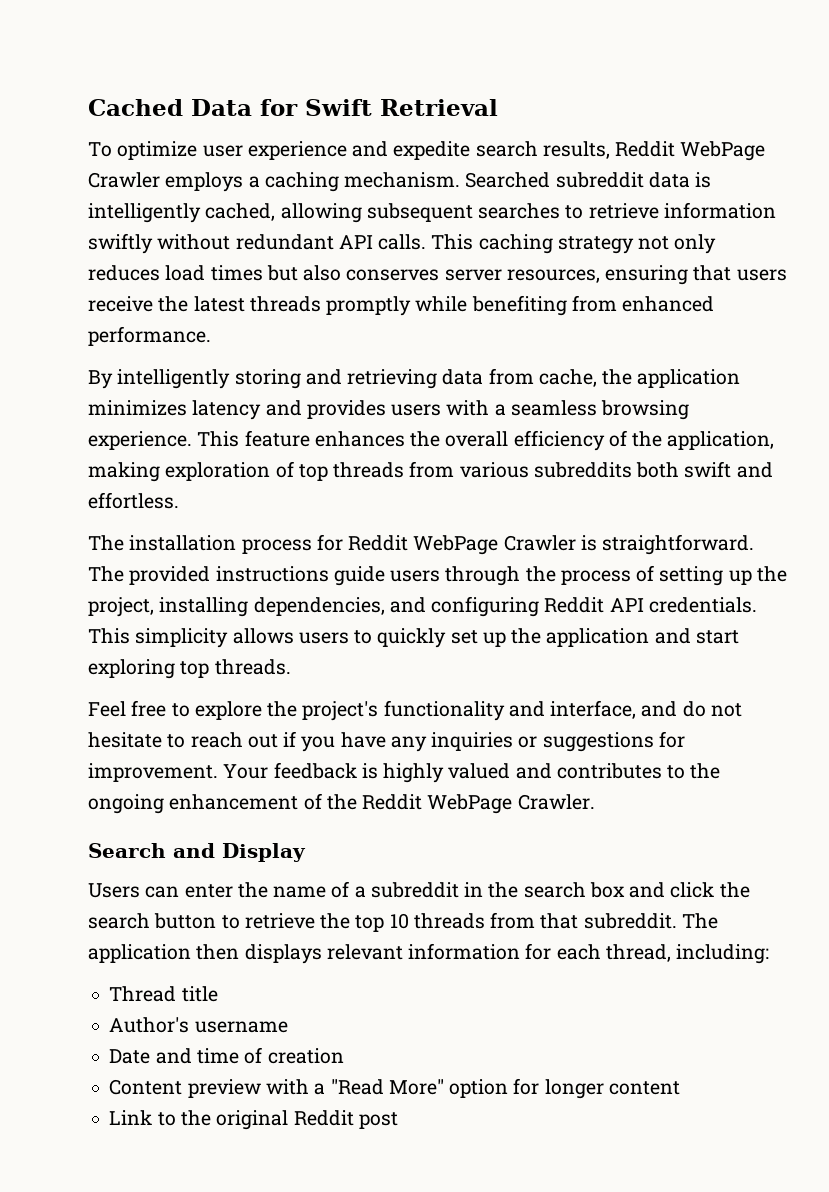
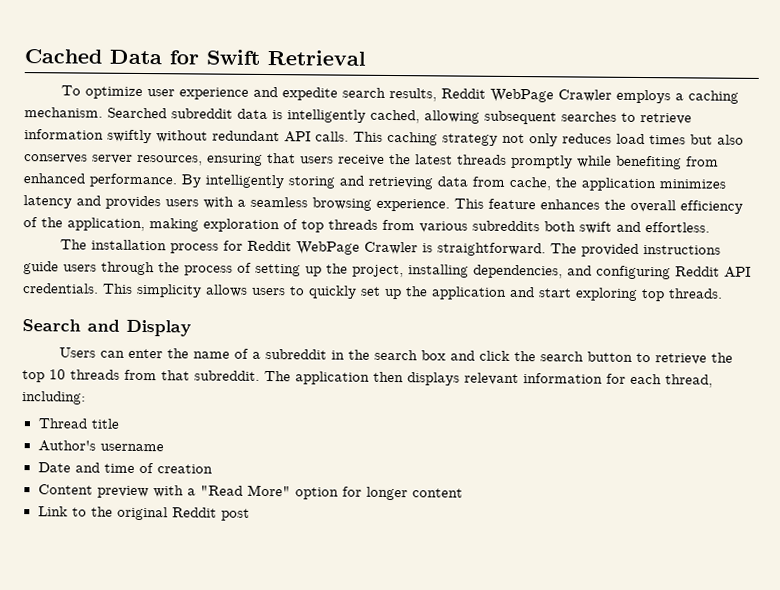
(211, 336) // -> (177, 180) none
[88,700,742,721] [88,731,685,752] [88,762,721,783] [88,793,595,814] // Feel free to explore the project's functionality and interface, and do not hesitate to reach out if you have any inquiries or suggestions for improvement. Your feedback is highly valued and contributes to the ongoing enhancement of the Reddit WebPage Crawler. -> (723, 293) none

